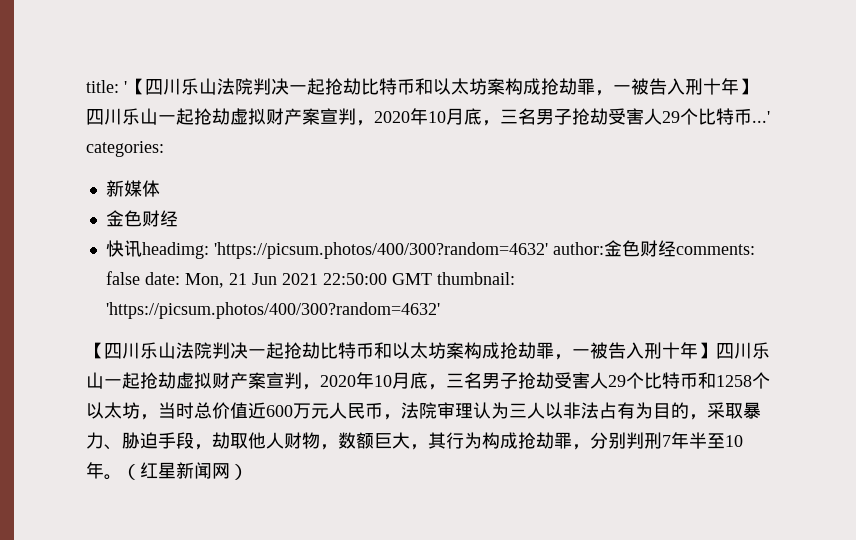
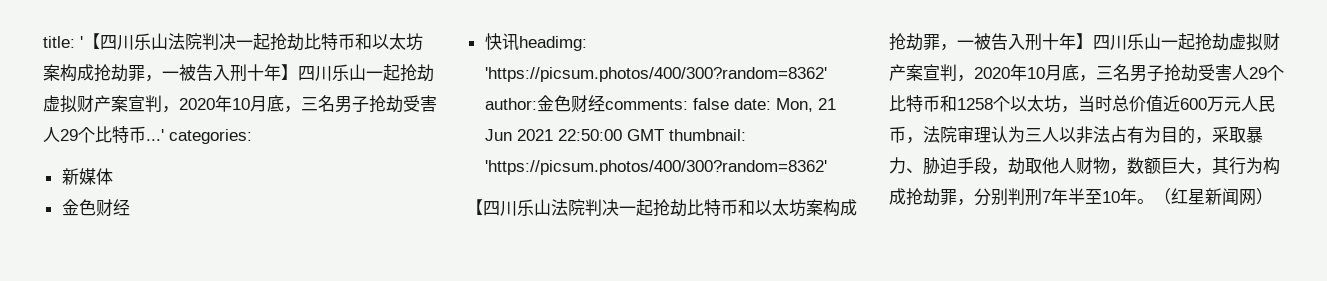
[213,242,548,259] 'https://picsum.photos/400/300?random=4632' -> [484,67,827,82] 'https://picsum.photos/400/300?random=8362'
[105,302,440,319] 'https://picsum.photos/400/300?random=4632' -> [484,160,827,175] 'https://picsum.photos/400/300?random=8362'

